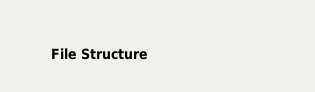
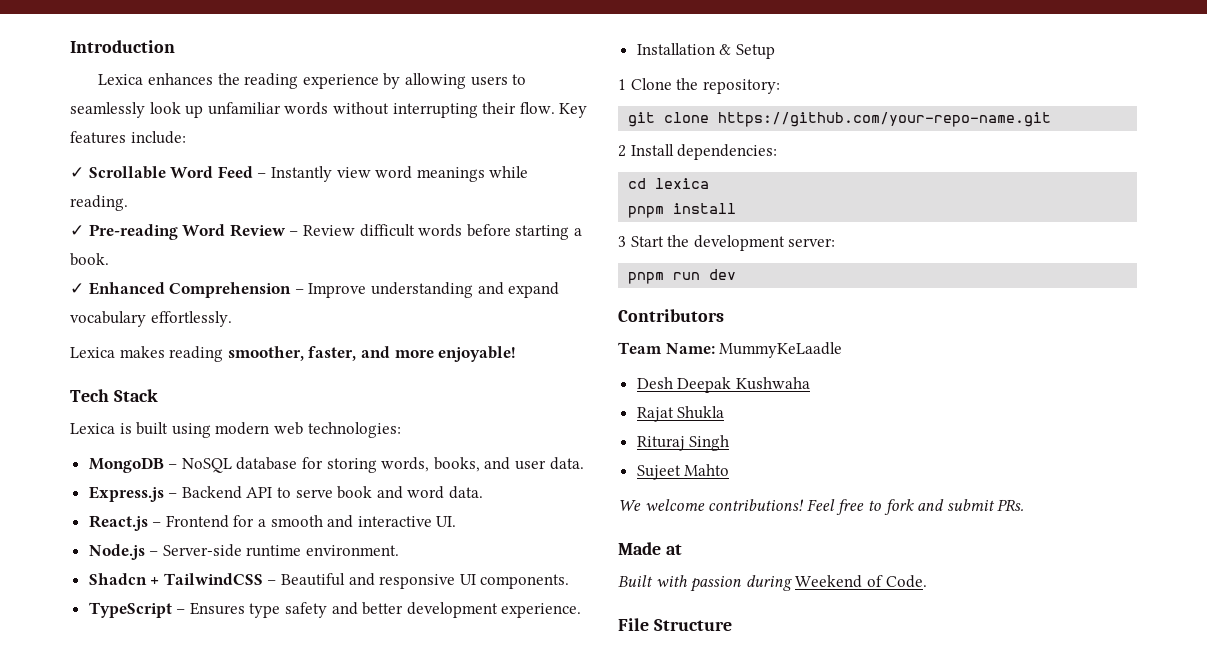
(51, 54) none -> [70,40,175,53] [98,73,527,89] [70,102,588,118] [70,131,186,144] [70,166,529,182] [70,195,128,211] [70,224,582,240] [70,253,109,266] [70,282,560,298] [70,311,232,327] [70,346,517,362] [70,389,158,402] [70,422,401,438] [88,457,584,473] [88,486,484,502] [88,515,457,531] [88,544,400,560] [88,573,570,589] [88,602,582,618] [636,43,775,59] [618,78,780,94] [628,112,1052,127] [618,144,778,160] [628,178,710,189] [628,203,737,218] [618,235,836,251] [628,269,737,284] [618,309,724,322] [618,342,843,358] [636,377,810,393] [636,406,725,422] [636,435,730,451] [636,464,730,480] [618,499,1025,515] [618,542,682,555] [618,575,927,592] Introduction // Lexica enhances the reading experience by allowing users to seamlessly look up unfamiliar words without interrupting their flow. Key features include: // ✓ Scrollable Word Feed – Instantly view word meanings while reading. // ✓ Pre-reading Word Review – Review difficult words before starting a book. // ✓ Enhanced Comprehension – Improve understanding and expand vocabulary effortlessly. // Lexica makes reading smoother, faster, and more enjoyable! // Tech Stack // Lexica is built using modern web technologies: // MongoDB – NoSQL database for storing words, books, and user data. // Express.js – Backend API to serve book and word data. // React.js – Frontend for a smooth and interactive UI. // Node.js – Server-side runtime environment. // Shadcn + TailwindCSS – Beautiful and responsive UI components. // TypeScript – Ensures type safety and better development experience. // Installation & Setup // 1 Clone the repository: // git clone https://github.com/your-repo-name.git // 2 Install dependencies: // cd lexica // pnpm install // 3 Start the development server: // pnpm run dev // Contributors // Team Name: MummyKeLaadle // Desh Deepak Kushwaha // Rajat Shukla // Rituraj Singh // Sujeet Mahto // We welcome contributions! Feel free to fork and submit PRs. // Made at // Built with passion during Weekend of Code. //

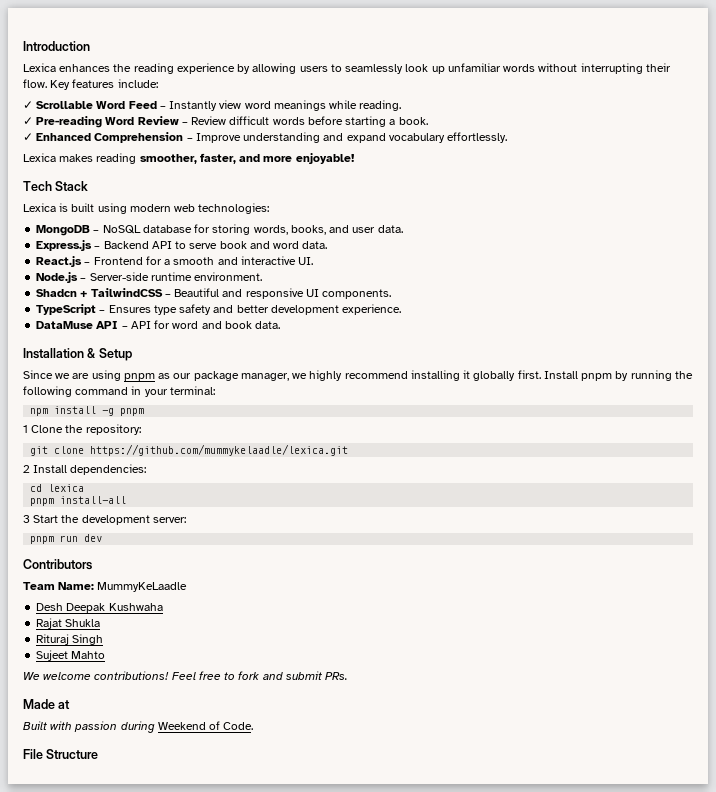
[636,43,775,59] Installation & Setup -> [36,320,281,329] [23,348,132,361] [23,370,693,381] [23,386,215,397] [30,406,145,416] DataMuse API – API for word and book data. // Installation & Setup // Since we are using pnpm as our package manager, we highly recommend installing it globally first. Install pnpm by running the following command in your terminal: // npm install -g pnpm
[718,112,1052,127] https://github.com/your-repo-name.git -> [90,444,349,456] https://github.com/mummykelaadle/lexica.git
[673,203,737,214] install -> [60,496,127,504] install-all

